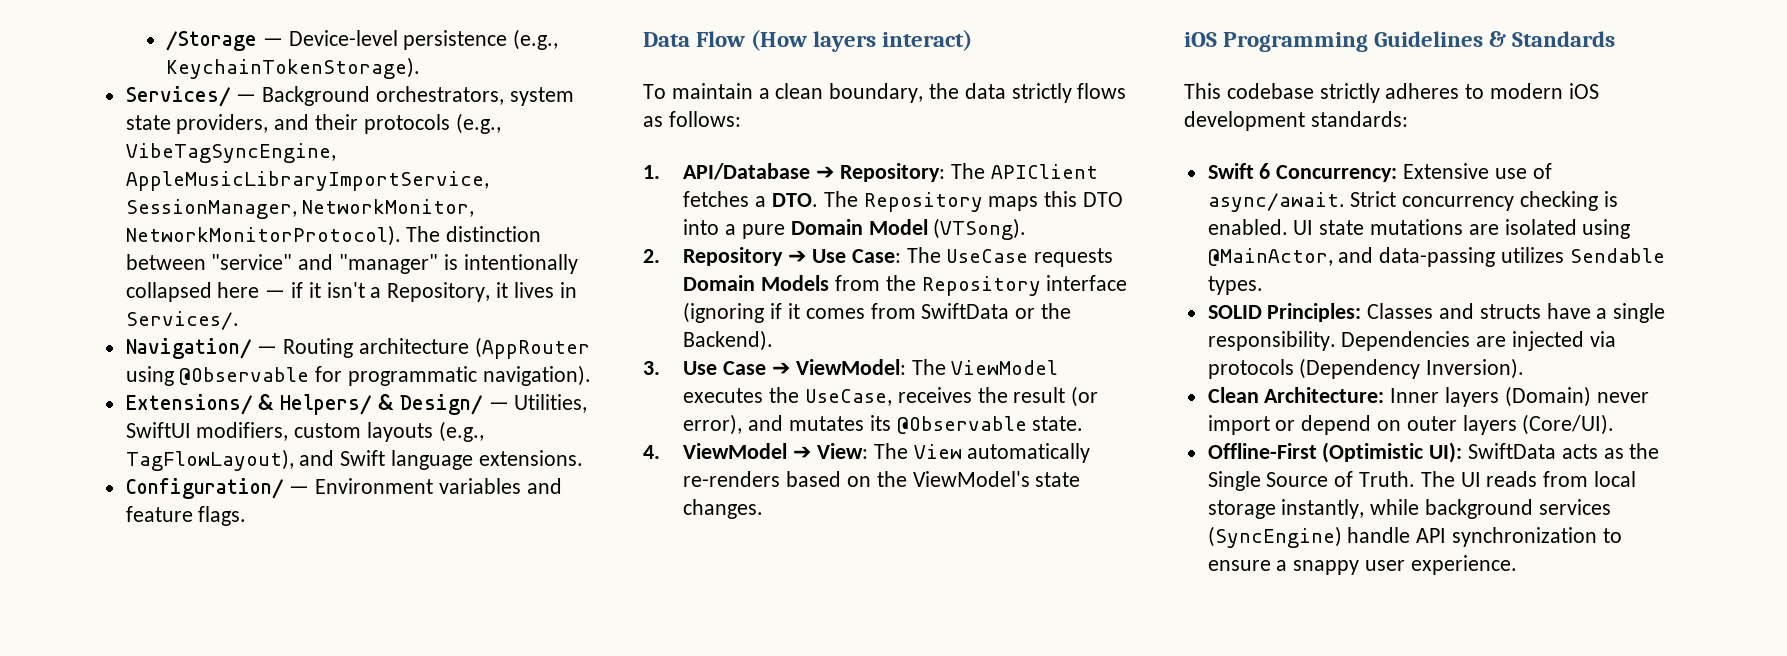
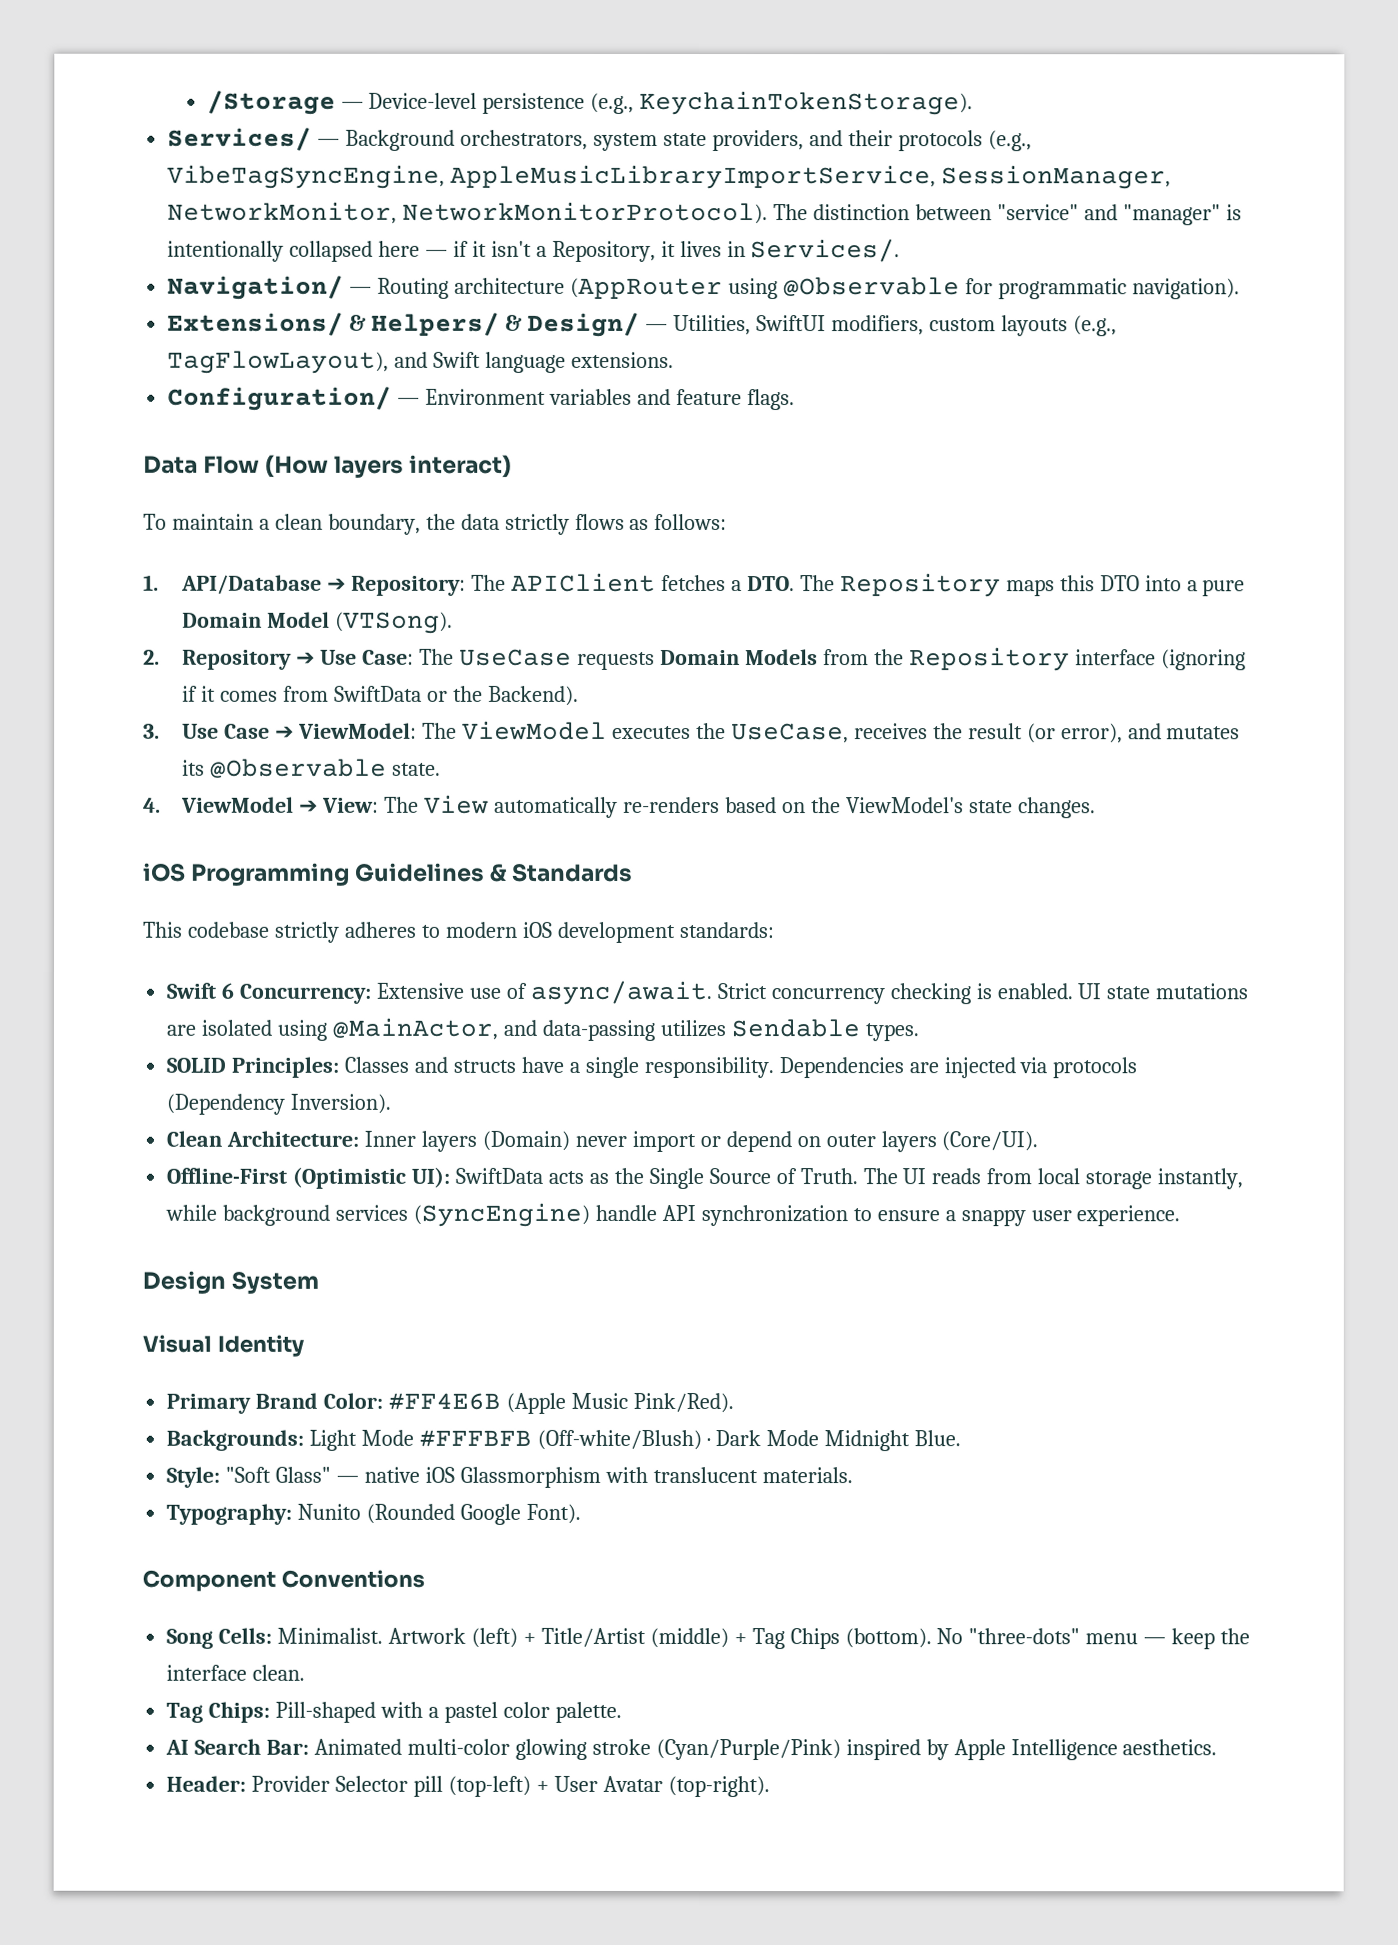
(1517, 565) none -> [142,1270,320,1294] [142,1334,305,1357] [166,1392,734,1414] [166,1429,961,1452] [166,1466,853,1488] [166,1503,581,1525] [142,1569,425,1592] [166,1627,1251,1650] [166,1664,306,1681] [166,1701,622,1723] [165,1738,1218,1761] [166,1775,770,1798] // Design System // Visual Identity // Primary Brand Color: #FF4E6B (Apple Music Pink/Red). // Backgrounds: Light Mode #FFFBFB (Off-white/Blush) · Dark Mode Midnight Blue. // Style: "Soft Glass" — native iOS Glassmorphism with translucent materials. // Typography: Nunito (Rounded Google Font). // Component Conventions // Song Cells: Minimalist. Artwork (left) + Title/Artist (middle) + Tag Chips (bottom). No "three-dots" menu — keep the interface clean. // Tag Chips: Pill-shaped with a pastel color palette. // AI Search Bar: Animated multi-color glowing stroke (Cyan/Purple/Pink) inspired by Apple Intelligence aesthetics. // Header: Provider Selector pill (top-left) + User Avatar (top-right).

